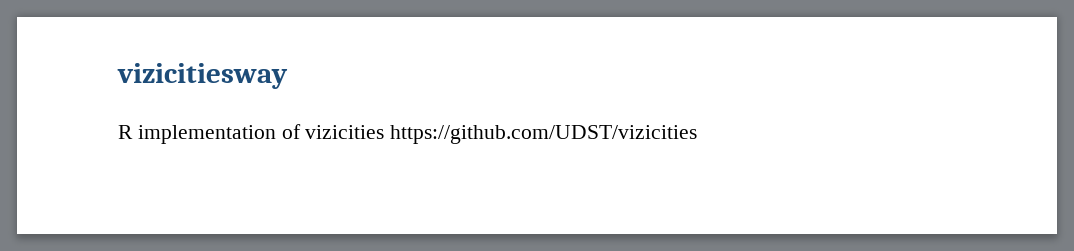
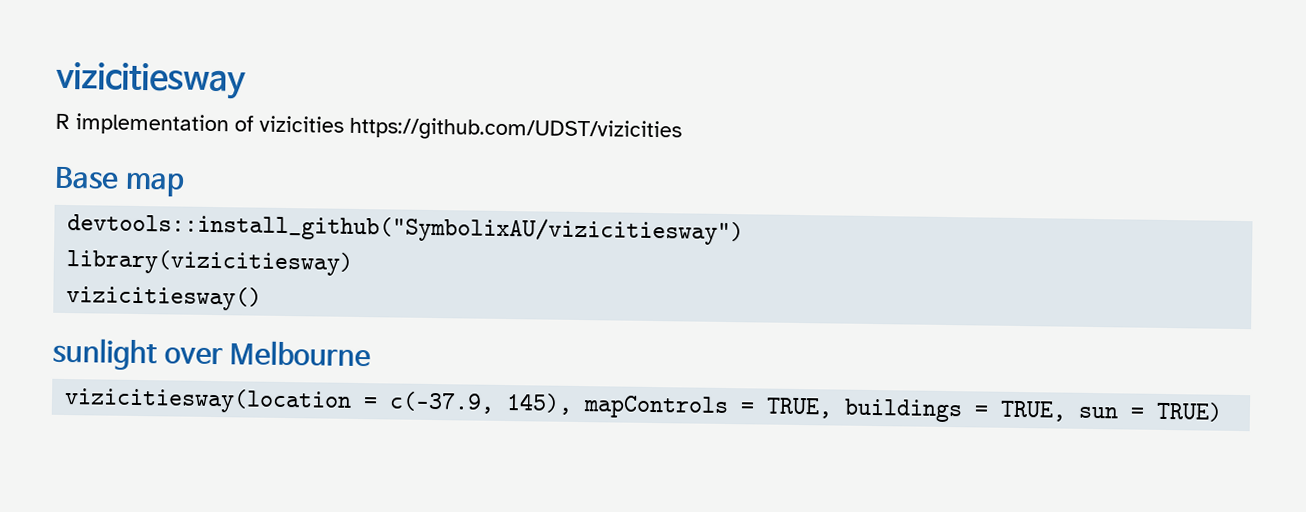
(698, 134) none -> [54,166,185,197] [67,212,745,246] [66,249,355,276] [66,285,263,311] [52,337,372,371] [64,387,1224,423] // Base map // devtools::install_github("SymbolixAU/vizicitiesway") // library(vizicitiesway) // vizicitiesway() // sunlight over Melbourne // vizicitiesway(location = c(-37.9, 145), mapControls = TRUE, buildings = TRUE, sun = TRUE)

